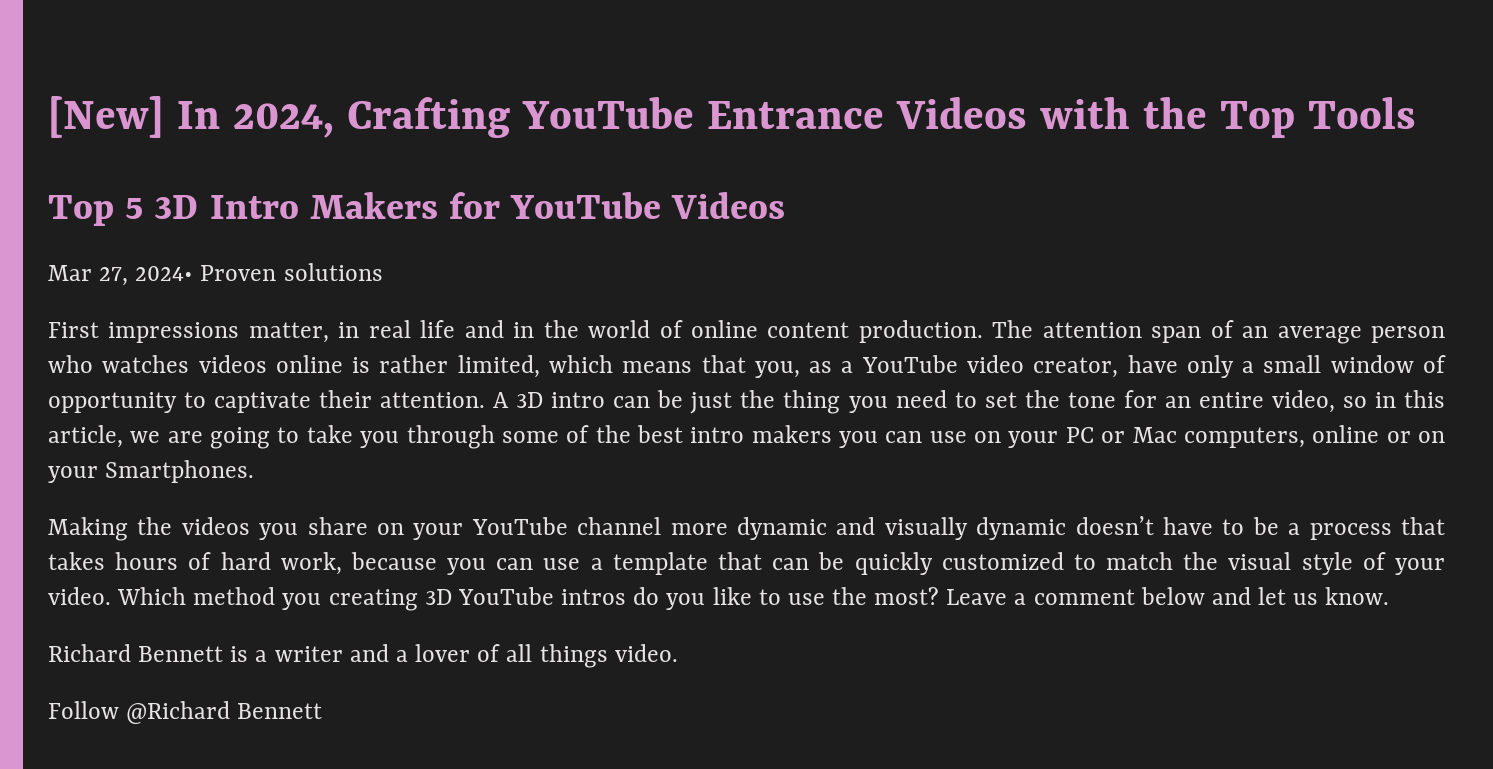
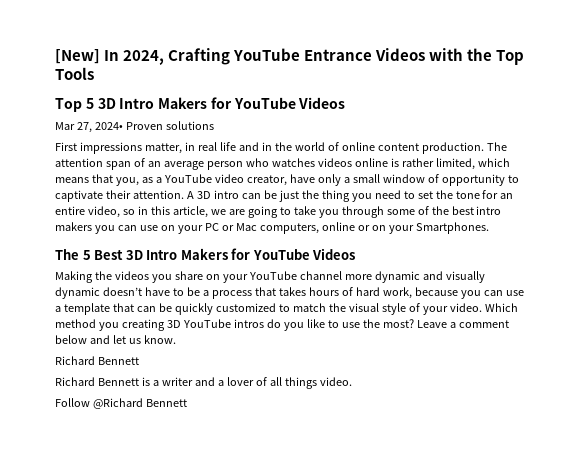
(255, 471) none -> [55,248,356,260] // The 5 Best 3D Intro Makers for YouTube Videos
(224, 654) none -> [55,377,139,386] // Richard Bennett

